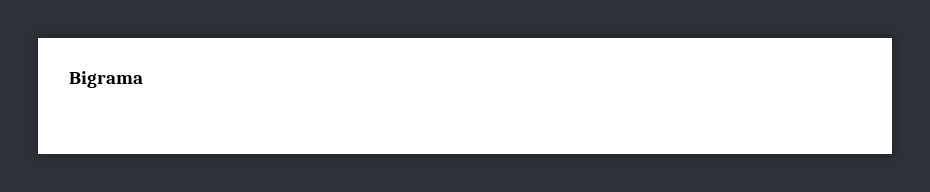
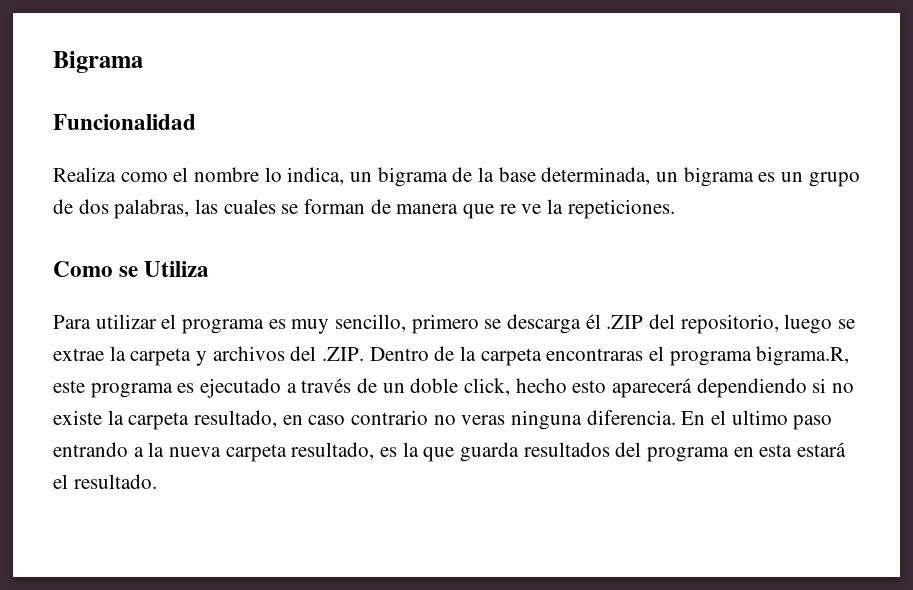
(143, 79) none -> [53,114,196,130] [53,167,860,187] [53,199,675,219] [53,261,210,277] [53,314,856,334] [53,346,850,366] [53,378,855,398] [53,410,833,430] [53,442,847,462] [53,474,157,489] // Funcionalidad // Realiza como el nombre lo indica, un bigrama de la base determinada, un bigrama es un grupo de dos palabras, las cuales se forman de manera que re ve la repeticiones. // Como se Utiliza // Para utilizar el programa es muy sencillo, primero se descarga él .ZIP del repositorio, luego se extrae la carpeta y archivos del .ZIP. Dentro de la carpeta encontraras el programa bigrama.R, este programa es ejecutado a través de un doble click, hecho esto aparecerá dependiendo si no existe la carpeta resultado, en caso contrario no veras ninguna diferencia. En el ultimo paso entrando a la nueva carpeta resultado, es la que guarda resultados del programa en esta estará el resultado.

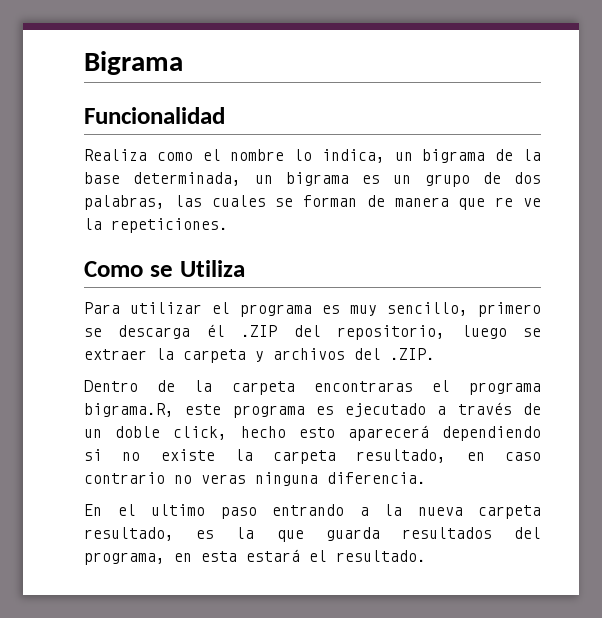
[53,348,104,361] extrae -> [84,349,147,360] extraer
(365, 354) none -> (435, 354) //
(676, 417) none -> (426, 478) //
[647,447,730,462] programa -> [84,552,165,565] programa,

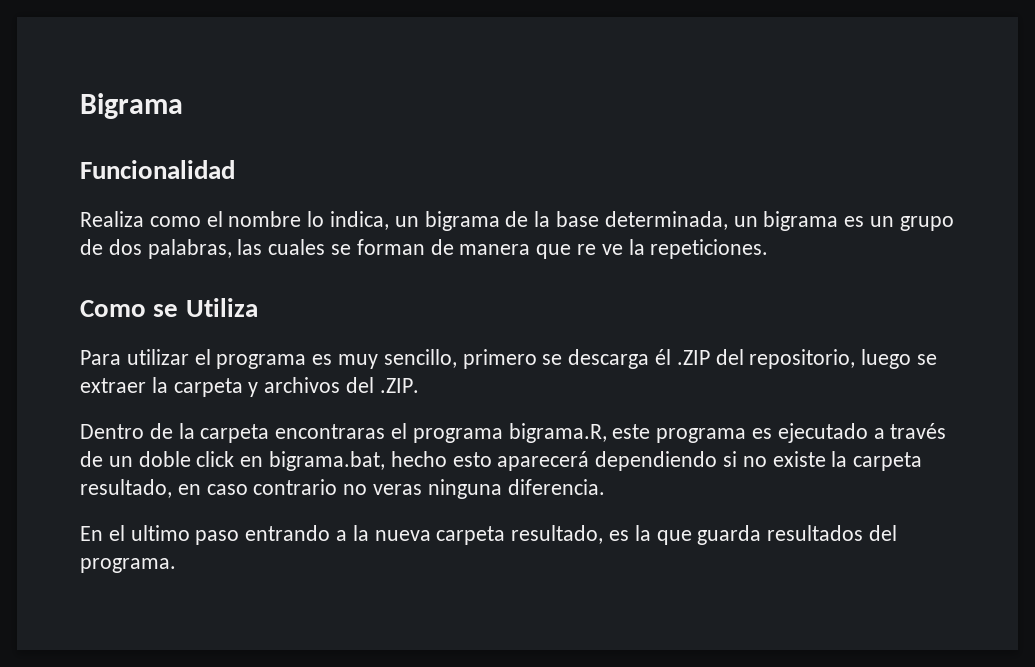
[173,426,228,440] click, -> [196,451,386,471] click en bigrama.bat,
[84,549,426,565] programa, en esta estará el resultado. -> [80,558,176,573] programa.

